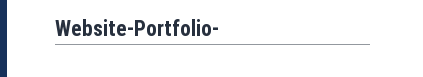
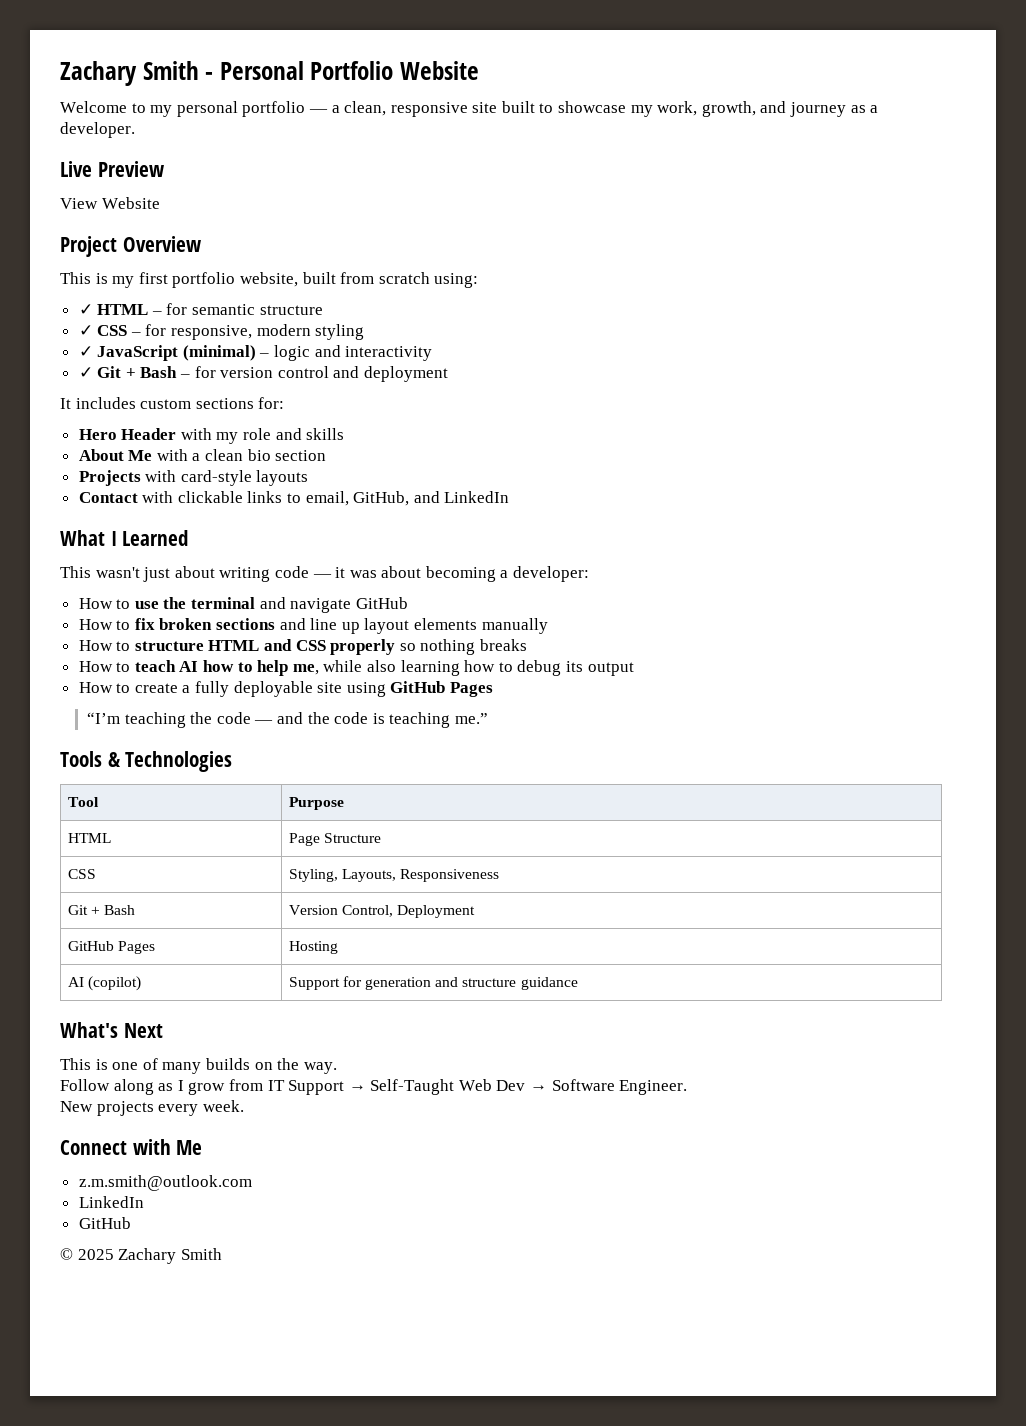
[55,19,219,36] Website-Portfolio- -> [60,61,480,86] [60,101,879,117] [60,122,135,138] [60,161,164,177] [60,197,160,209] [60,236,201,257] [60,272,479,288] [78,303,323,315] [78,324,365,340] [78,345,433,361] [78,366,449,382] [60,397,285,409] [78,428,345,444] [78,449,327,461] [78,470,309,486] [78,491,510,506] [60,530,189,546] [60,566,590,582] [78,597,408,613] [78,618,548,634] [78,639,528,655] [78,660,634,676] [78,681,494,697] [86,712,488,728] [60,751,233,772] [67,797,99,807] [288,797,344,810] [67,833,111,843] [288,833,381,846] [67,869,96,879] [288,869,500,882] [67,905,136,915] [288,905,476,918] [67,941,155,954] [288,941,338,954] [67,976,141,991] [288,976,578,990] [60,1022,163,1038] [60,1058,337,1074] [60,1079,688,1095] [60,1100,244,1116] [60,1139,203,1155] [78,1175,252,1191] [78,1196,144,1208] [78,1217,131,1229] [60,1248,222,1264] Zachary Smith - Personal Portfolio Website // Welcome to my personal portfolio — a clean, responsive site built to showcase my work, growth, and journey as a developer. // Live Preview // View Website // Project Overview // This is my first portfolio website, built from scratch using: // ✓ HTML – for semantic structure // ✓ CSS – for responsive, modern styling // ✓ JavaScript (minimal) – logic and interactivity // ✓ Git + Bash – for version control and deployment // It includes custom sections for: // Hero Header with my role and skills // About Me with a clean bio section // Projects with card-style layouts // Contact with clickable links to email, GitHub, and LinkedIn // What I Learned // This wasn't just about writing code — it was about becoming a developer: // How to use the terminal and navigate GitHub // How to fix broken sections and line up layout elements manually // How to structure HTML and CSS properly so nothing breaks // How to teach AI how to help me, while also learning how to debug its output // How to create a fully deployable site using GitHub Pages // “I’m teaching the code — and the code is teaching me.” // Tools & Technologies // Tool | Purpose // HTML | Page Structure // CSS | Styling, Layouts, Responsiveness // Git + Bash | Version Control, Deployment // GitHub Pages | Hosting // AI (copilot) | Support for generation and structure guidance // What's Next // This is one of many builds on the way. // Follow along as I grow from IT Support → Self-Taught Web Dev → Software Engineer. // New projects every week. // Connect with Me // z.m.smith@outlook.com // LinkedIn // GitHub // © 2025 Zachary Smith

